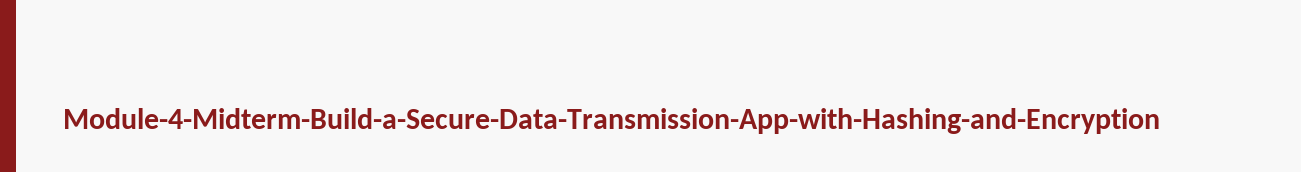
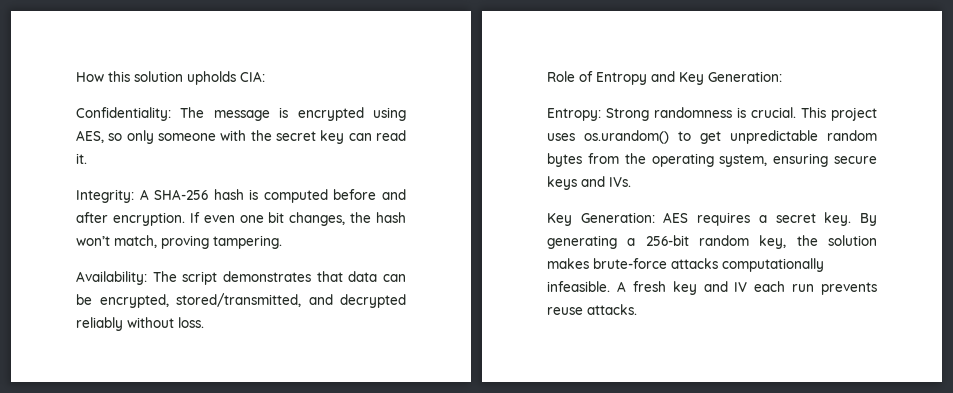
[63,108,1160,134] Module-4-Midterm-Build-a-Secure-Data-Transmission-App-with-Hashing-and-Encryption -> [76,71,265,85] [76,107,406,121] [76,130,406,144] [76,153,87,164] [76,189,406,203] [76,212,406,226] [76,235,282,249] [76,271,406,285] [76,293,406,308] [76,317,204,331] [547,71,782,85] [547,107,877,121] [547,130,877,144] [547,153,877,167] [547,176,631,190] [547,212,877,226] [547,235,877,249] [547,258,824,272] [547,281,877,295] [547,304,637,315] How this solution upholds CIA: // Confidentiality: The message is encrypted using AES, so only someone with the secret key can read it. // Integrity: A SHA-256 hash is computed before and after encryption. If even one bit changes, the hash won’t match, proving tampering. // Availability: The script demonstrates that data can be encrypted, stored/transmitted, and decrypted reliably without loss. // Role of Entropy and Key Generation: // Entropy: Strong randomness is crucial. This project uses os.urandom() to get unpredictable random bytes from the operating system, ensuring secure keys and IVs. // Key Generation: AES requires a secret key. By generating a 256-bit random key, the solution makes brute-force attacks computationally infeasible. A fresh key and IV each run prevents reuse attacks.

